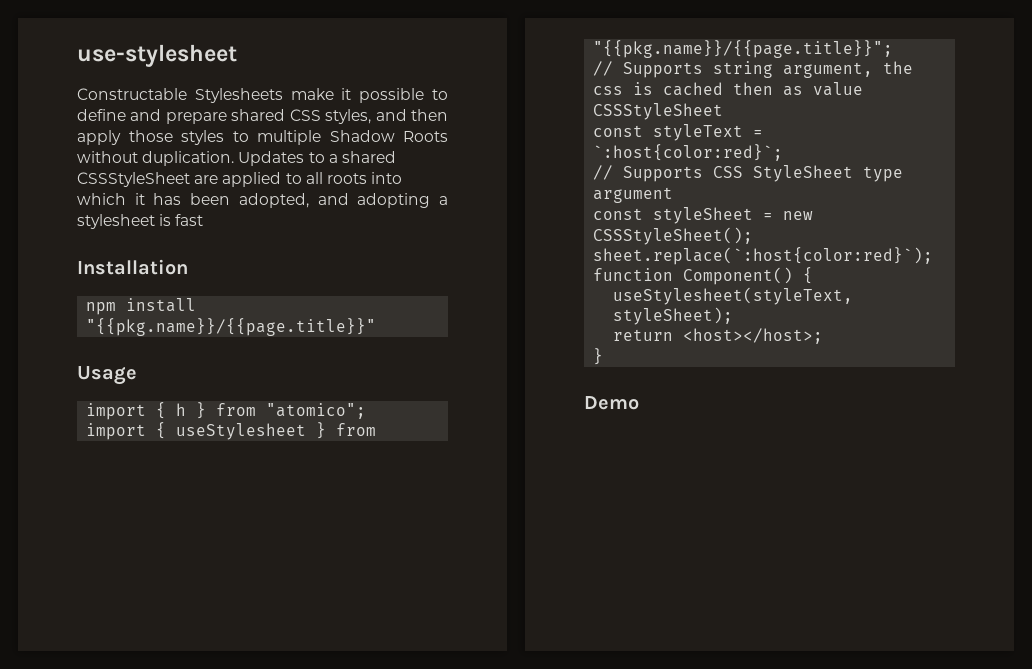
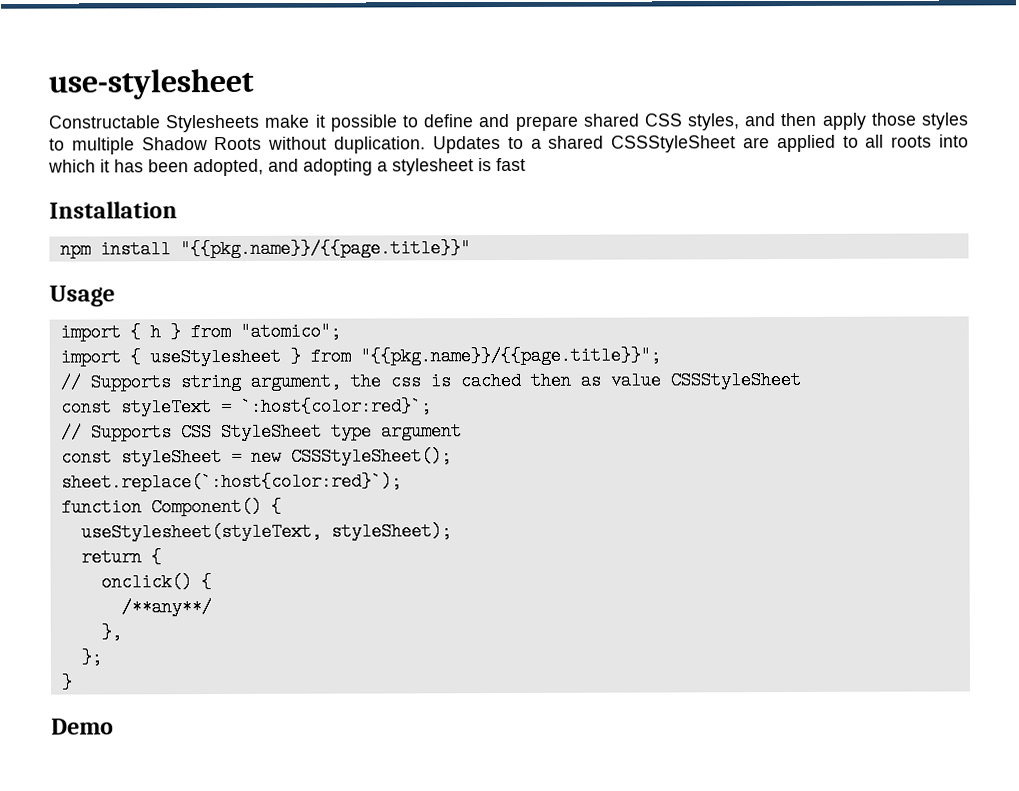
[683,328,824,344] <host></host>; -> [150,548,162,567] [100,573,212,592] [120,598,212,617] [100,623,122,642] [80,648,102,667] { // onclick() { // /**any**/ // }, // };

